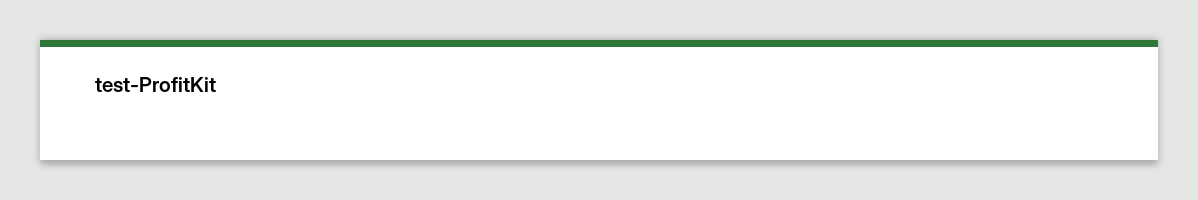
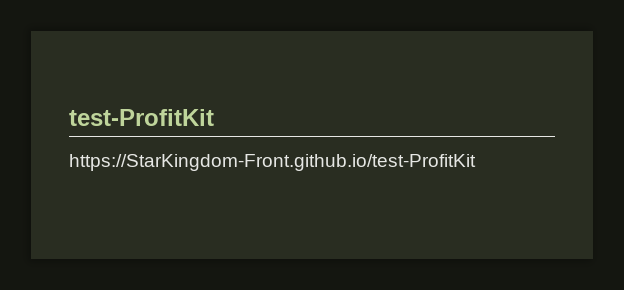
(216, 84) none -> [69,154,476,171] // https://StarKingdom-Front.github.io/test-ProfitKit

